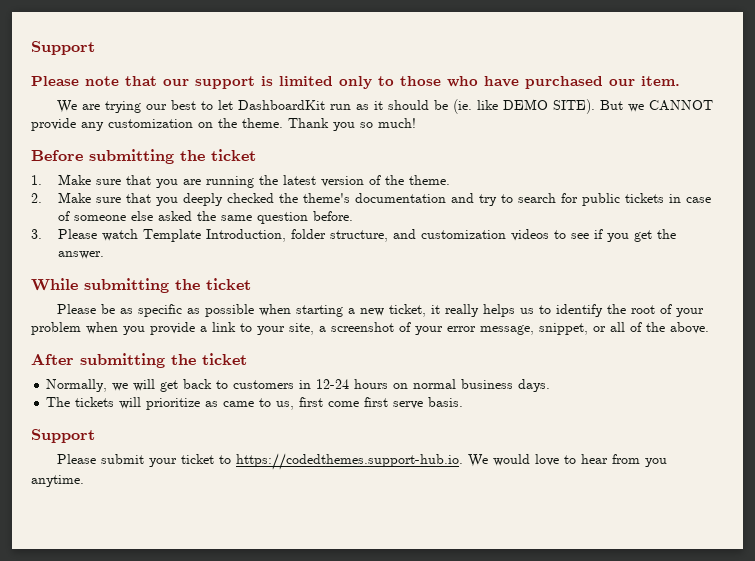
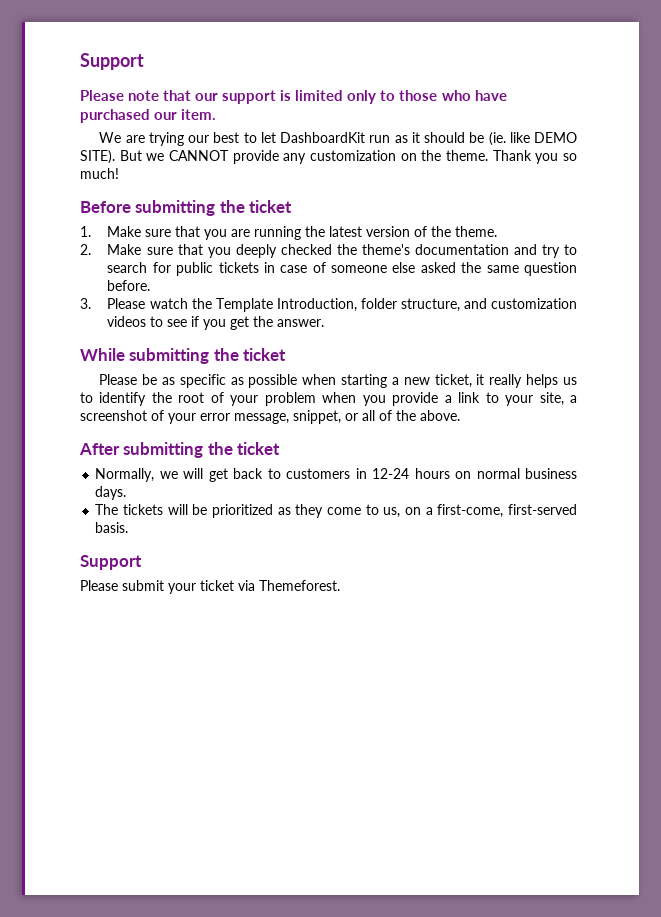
(139, 235) none -> [191,298,212,309] the
[146,397,424,410] prioritize as came to us, first come first serve -> [192,504,577,518] be prioritized as they come to us, on a first-come, first-served
[219,453,668,470] [31,475,84,487] to https://codedthemes.support-hub.io. We would love to hear from you anytime. -> [238,580,340,591] via Themeforest.

